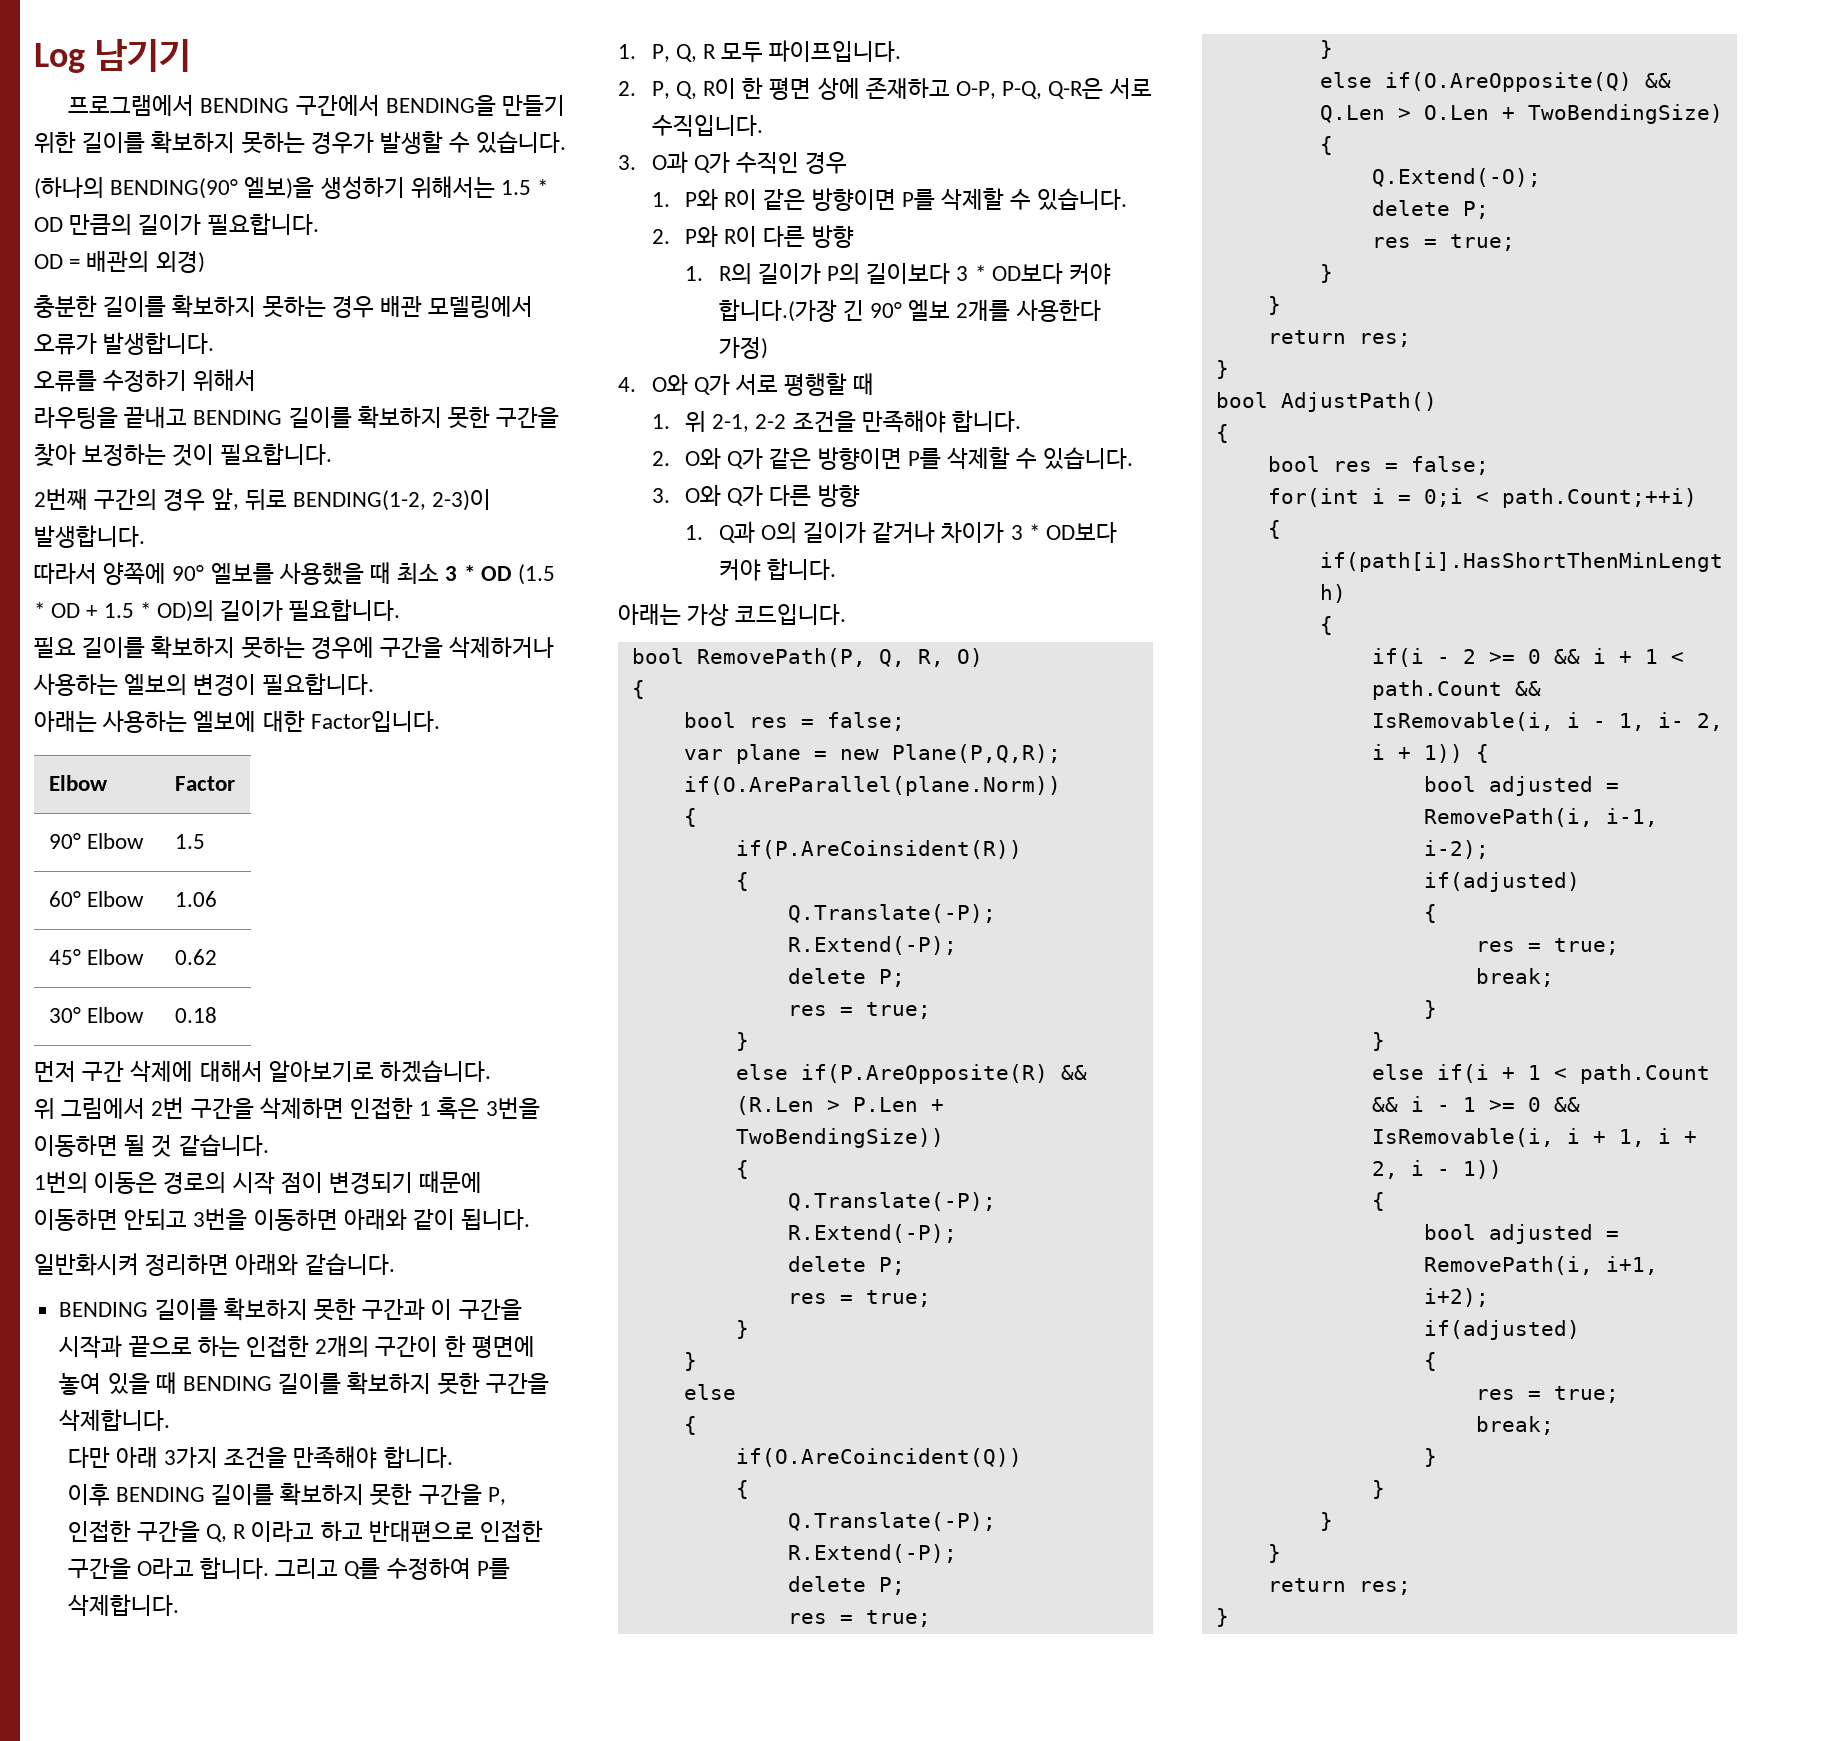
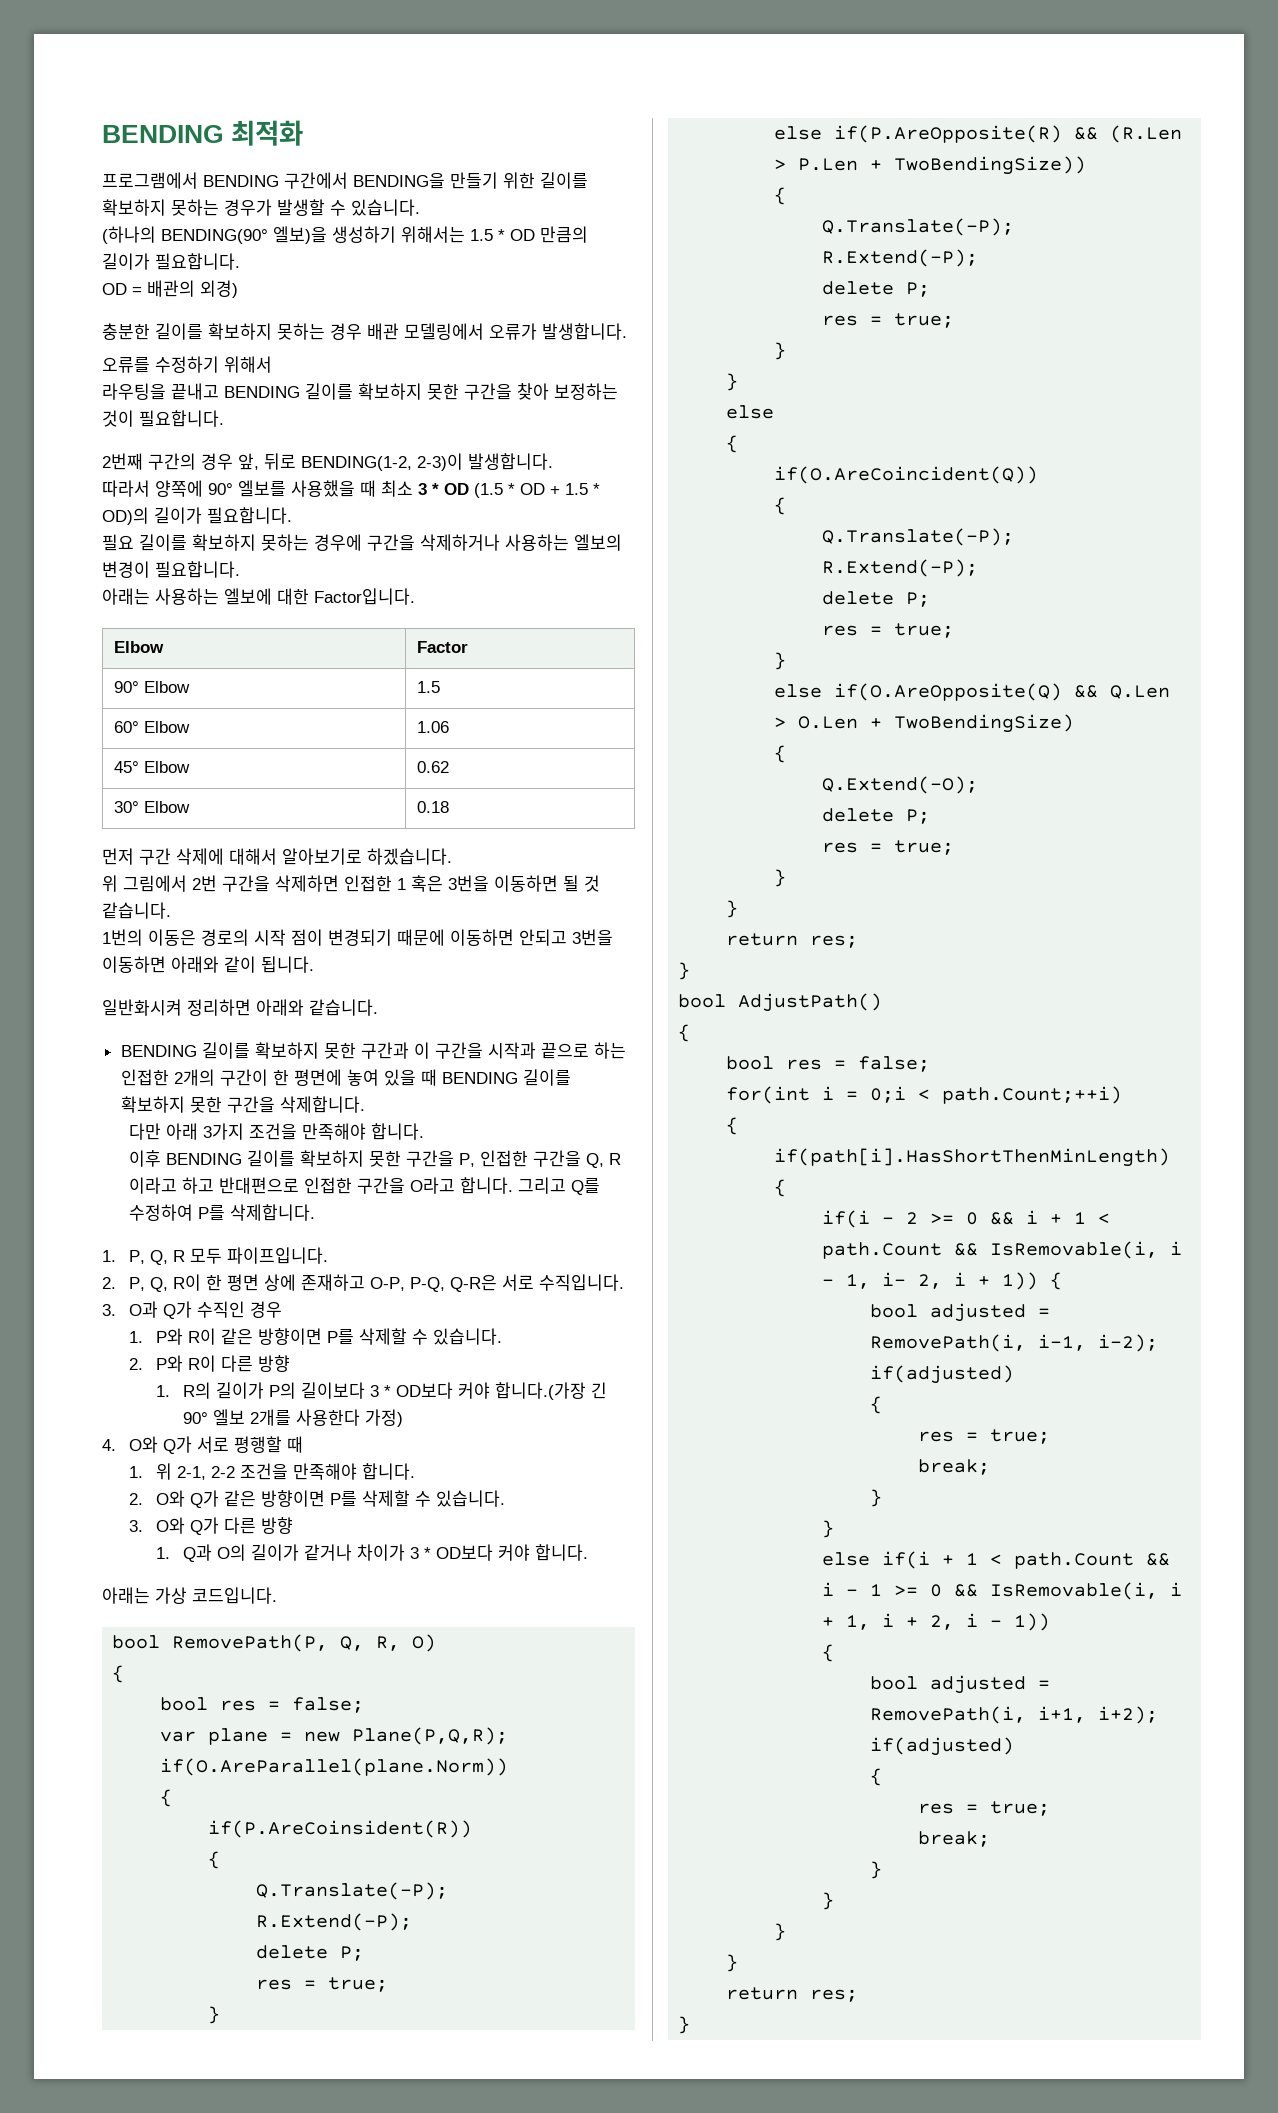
[34,39,191,73] Log 남기기 -> [102,120,304,146] BENDING 최적화

